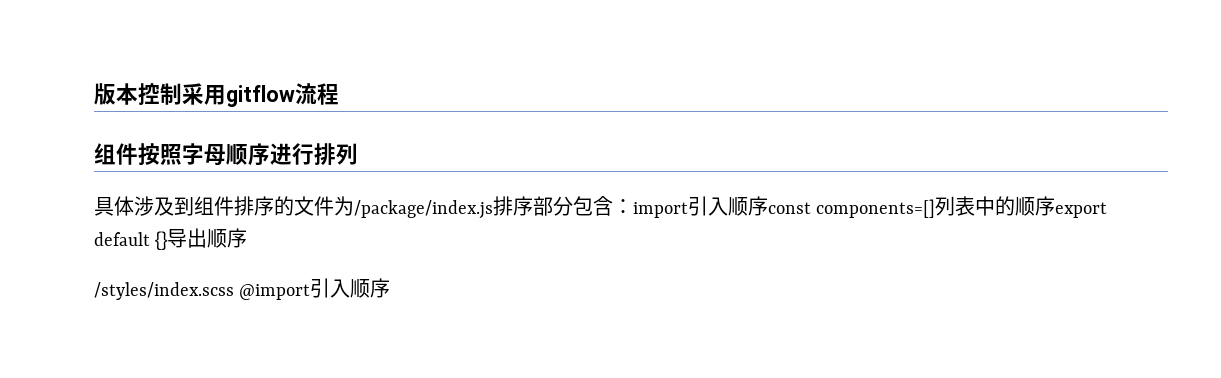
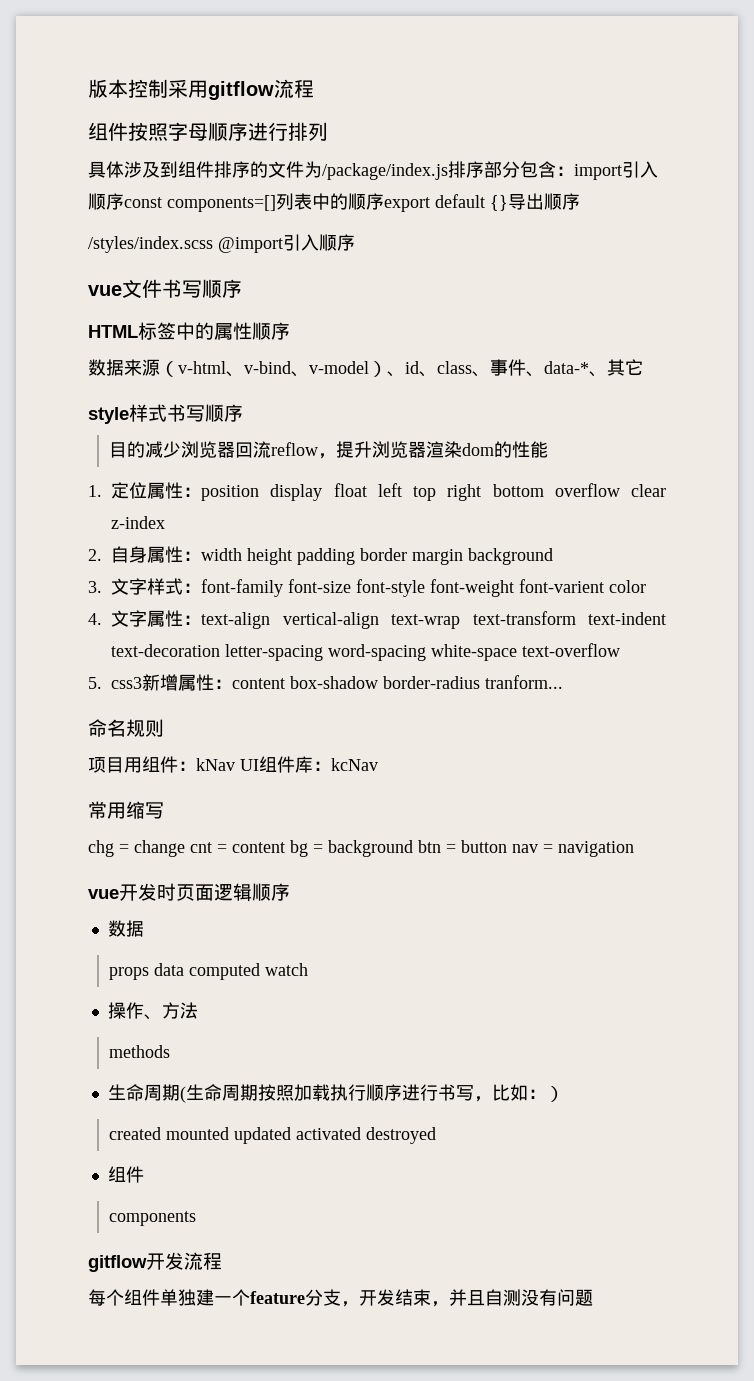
(391, 288) none -> [88,279,242,298] [88,322,290,340] [88,359,643,377] [88,404,243,424] [109,441,549,459] [88,482,666,501] [111,516,165,529] [88,546,553,565] [88,578,646,597] [88,610,666,629] [111,643,620,661] [88,674,563,691] [88,719,164,737] [88,756,378,773] [88,801,164,819] [88,840,634,857] [88,883,290,902] [107,920,144,937] [109,963,309,980] [107,1002,198,1020] [109,1045,171,1058] [107,1084,564,1103] [109,1127,437,1144] [107,1166,144,1183] [109,1211,197,1226] [88,1252,222,1272] [88,1289,593,1307] // vue文件书写顺序 // HTML标签中的属性顺序 // 数据来源（v-html、v-bind、v-model）、id、class、事件、data-*、其它 // style样式书写顺序 // 目的减少浏览器回流reflow，提升浏览器渲染dom的性能 // 1.定位属性：position display float left top right bottom overflow clear z-index // 2.自身属性：width height padding border margin background // 3.文字样式：font-family font-size font-style font-weight font-varient color // 4.文字属性：text-align vertical-align text-wrap text-transform text-indent text-decoration letter-spacing word-spacing white-space text-overflow // 5. css3新增属性：content box-shadow border-radius tranform... // 命名规则 // 项目用组件：kNav UI组件库：kcNav // 常用缩写 // chg = change cnt = content bg = background btn = button nav = navigation // vue开发时页面逻辑顺序 // 数据 // props data computed watch // 操作、方法 // methods // 生命周期(生命周期按照加载执行顺序进行书写，比如：） // created mounted updated activated destroyed // 组件 // components // gitflow开发流程 // 每个组件单独建一个feature分支，开发结束，并且自测没有问题

